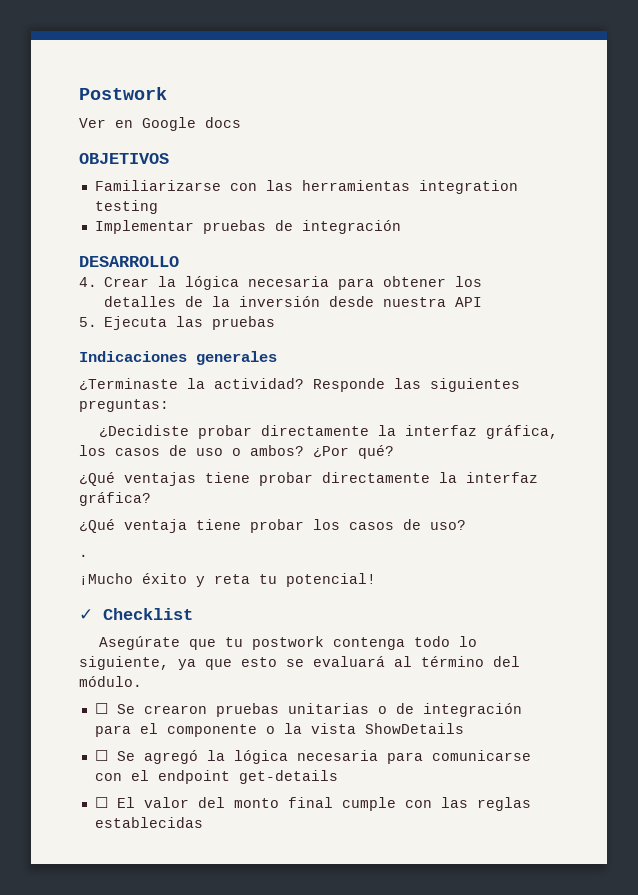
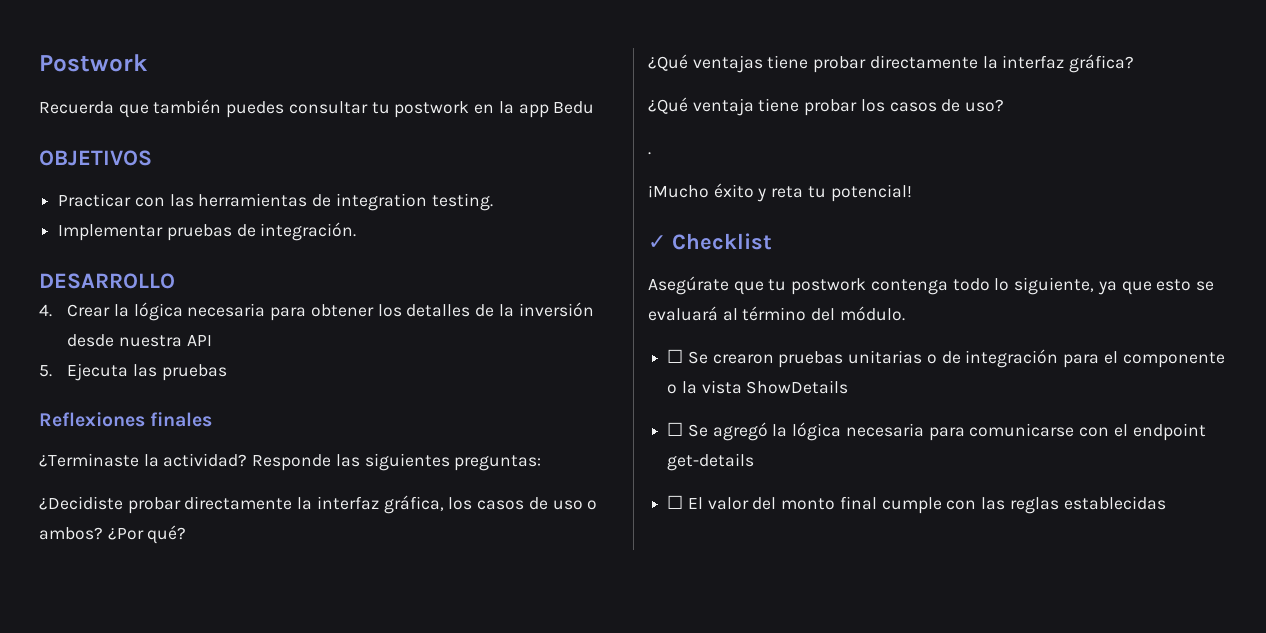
[79,117,241,131] Ver en Google docs -> [39,99,595,118] Recuerda que también puedes consultar tu postwork en la app Bedu
[94,180,221,191] Familiarizarse -> [58,193,132,207] Practicar
[418,180,518,194] [94,200,158,214] integration testing -> [312,193,493,211] de integration testing.
[301,220,401,234] integración -> [260,222,357,241] integración.
[79,351,277,365] Indicaciones generales -> [39,412,213,427] Reflexiones finales

